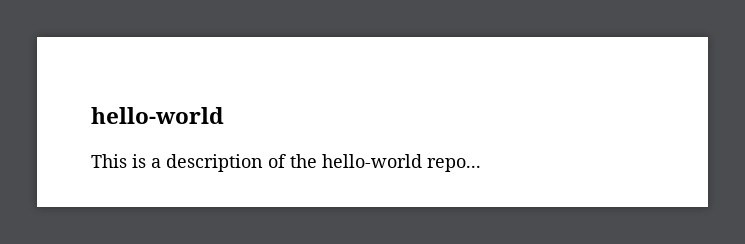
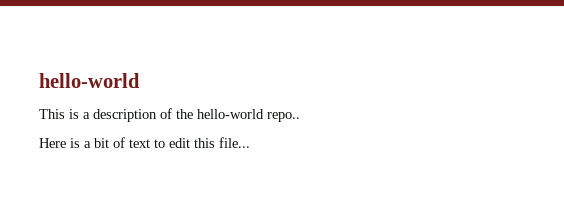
[427,158,481,172] repo... -> [267,112,300,122] [39,137,250,148] repo.. // Here is a bit of text to edit this file...

